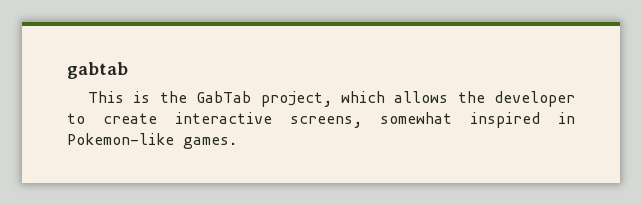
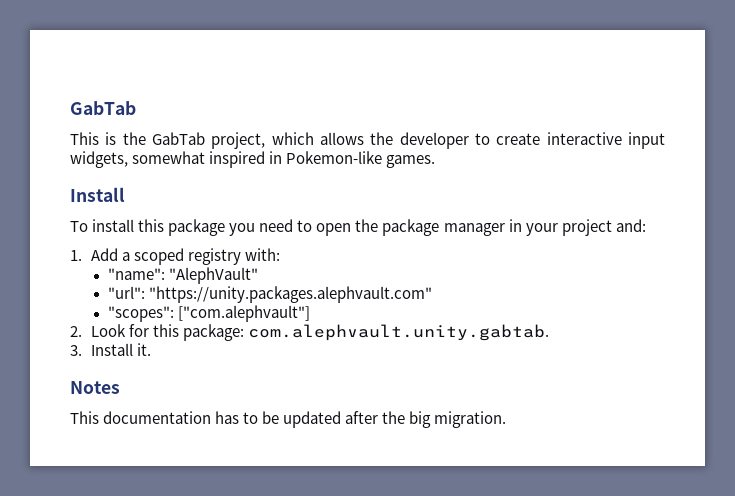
[67,62,128,79] gabtab -> [70,101,136,115] GabTab
[290,116,362,128] screens, -> [627,132,665,149] [70,151,128,168] input widgets,
(237, 143) none -> [70,187,125,202] [70,219,646,236] [70,248,281,265] [107,267,258,284] [107,286,432,303] [107,305,310,322] [70,324,550,341] [70,343,152,356] [70,381,120,394] [70,411,507,428] // Install // To install this package you need to open the package manager in your project and: // 1. Add a scoped registry with: // "name": "AlephVault" // "url": "https://unity.packages.alephvault.com" // "scopes": ["com.alephvault"] // 2. Look for this package: com.alephvault.unity.gabtab. // 3. Install it. // Notes // This documentation has to be updated after the big migration.

